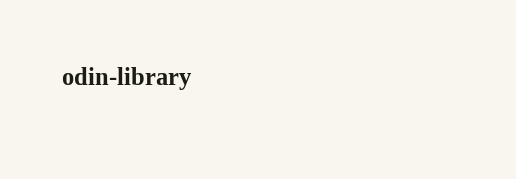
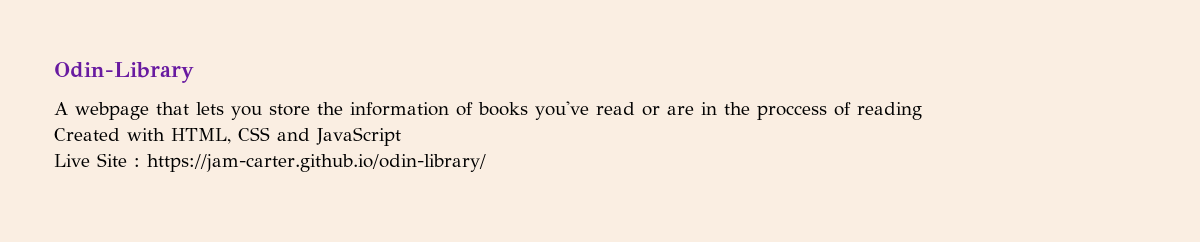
[62,67,192,90] odin-library -> [54,62,194,83] [54,101,922,120] [54,127,401,146] [54,153,486,172] Odin-Library // A webpage that lets you store the information of books you've read or are in the proccess of reading // Created with HTML, CSS and JavaScript // Live Site : https://jam-carter.github.io/odin-library/

